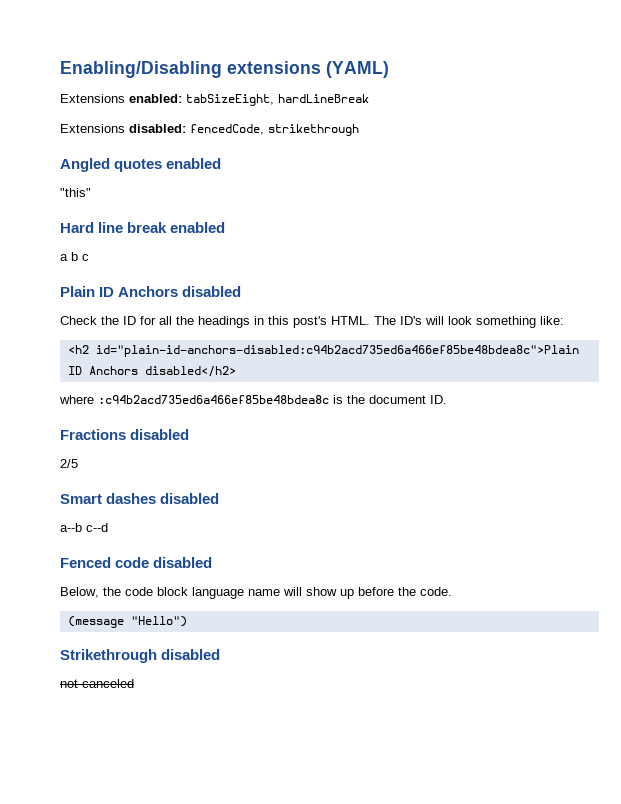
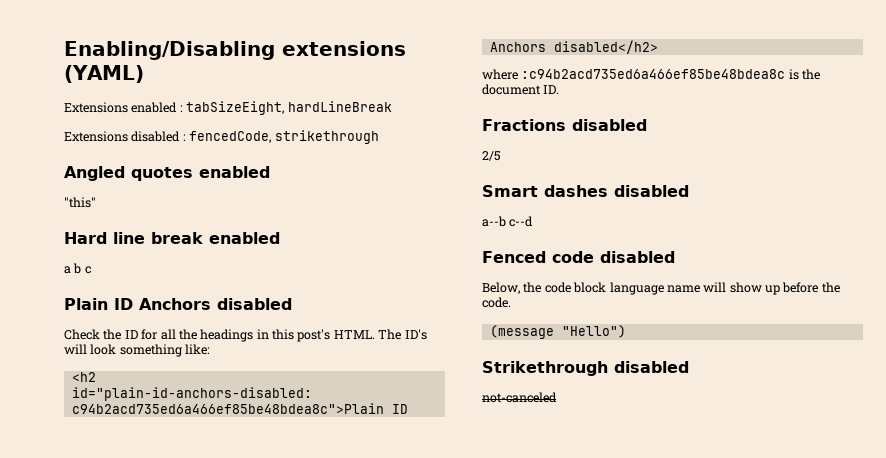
[129,94,182,103] enabled: -> [131,102,183,113] enabled :
[129,124,186,133] disabled: -> [131,131,186,142] disabled :

